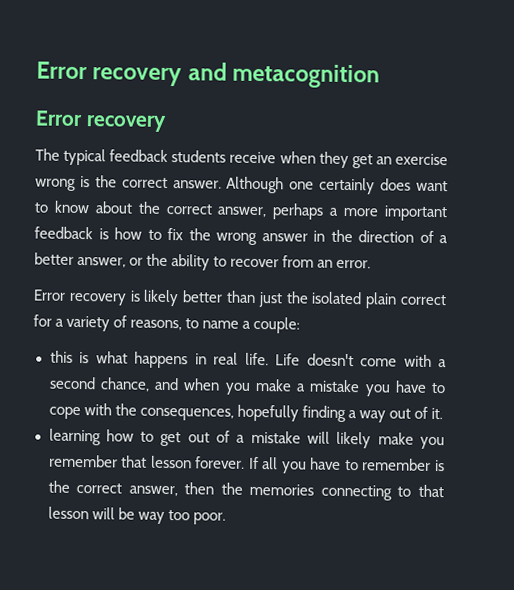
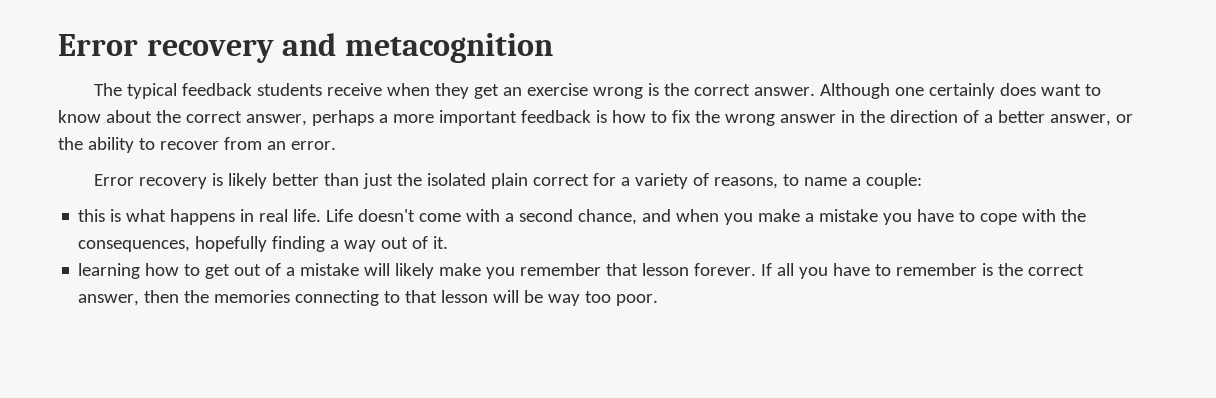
[35,110,166,132] // Error recovery -> (553, 48) none

